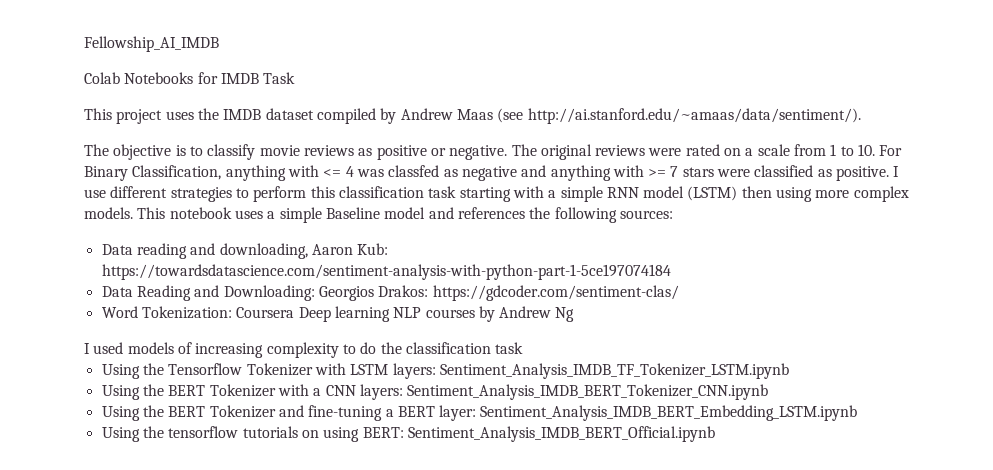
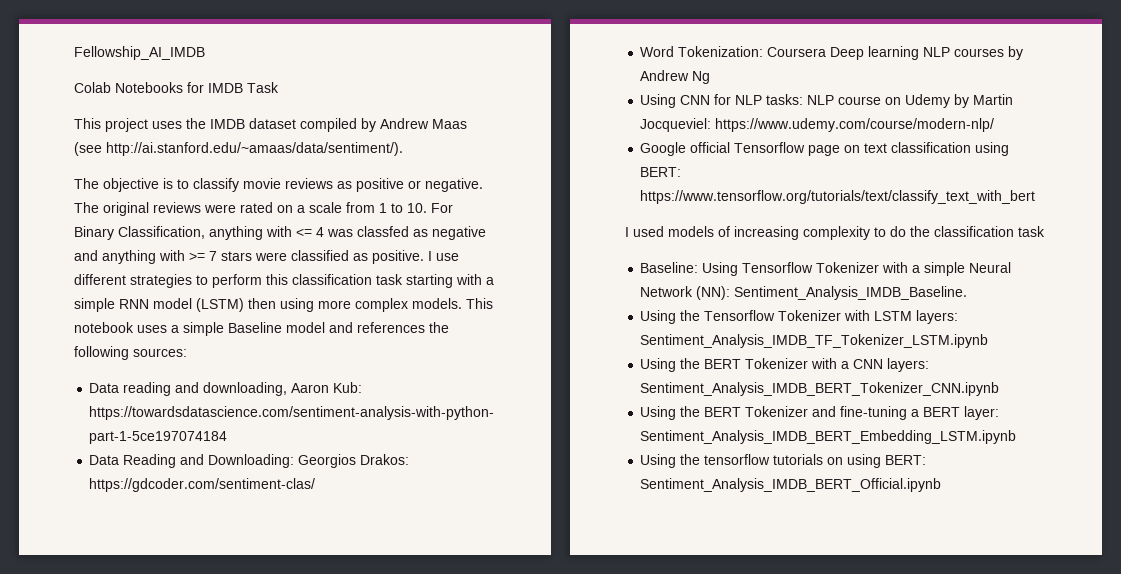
(575, 314) none -> [640,94,1014,108] [640,118,995,132] [640,142,1010,156] [640,167,682,177] [640,190,1036,204] // Using CNN for NLP tasks: NLP course on Udemy by Martin Jocqueviel: https://www.udemy.com/course/modern-nlp/ // Google official Tensorflow page on text classification using BERT: https://www.tensorflow.org/tutorials/text/classify_text_with_bert
(524, 348) none -> [640,262,1012,276] [640,286,968,300] // Baseline: Using Tensorflow Tokenizer with a simple Neural Network (NN): Sentiment_Analysis_IMDB_Baseline.

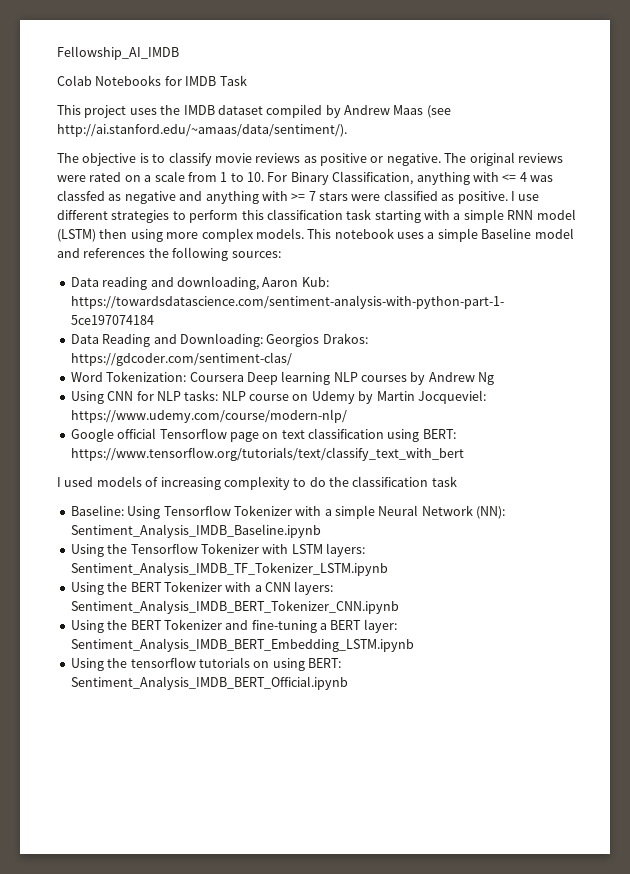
[734,286,968,300] Sentiment_Analysis_IMDB_Baseline. -> [70,524,321,538] Sentiment_Analysis_IMDB_Baseline.ipynb

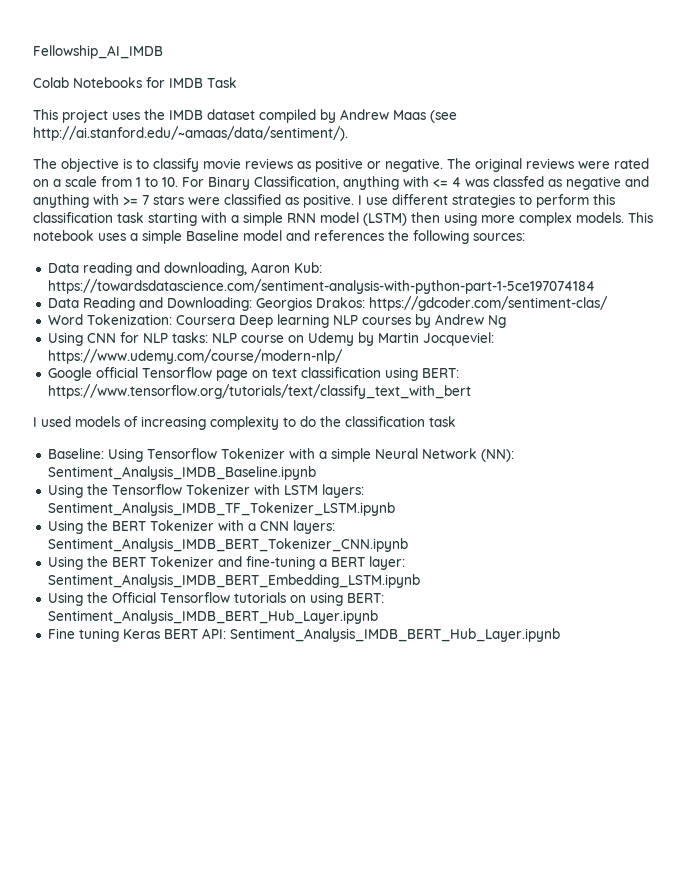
[130,657,196,668] tensorflow -> [111,592,230,603] Official Tensorflow
[70,676,348,690] Sentiment_Analysis_IMDB_BERT_Official.ipynb -> [47,610,378,624] [47,628,560,642] Sentiment_Analysis_IMDB_BERT_Hub_Layer.ipynb // Fine tuning Keras BERT API: Sentiment_Analysis_IMDB_BERT_Hub_Layer.ipynb

